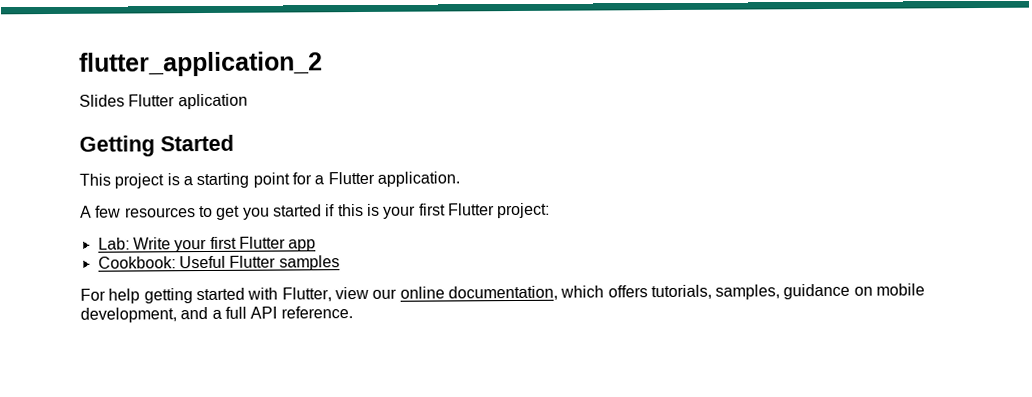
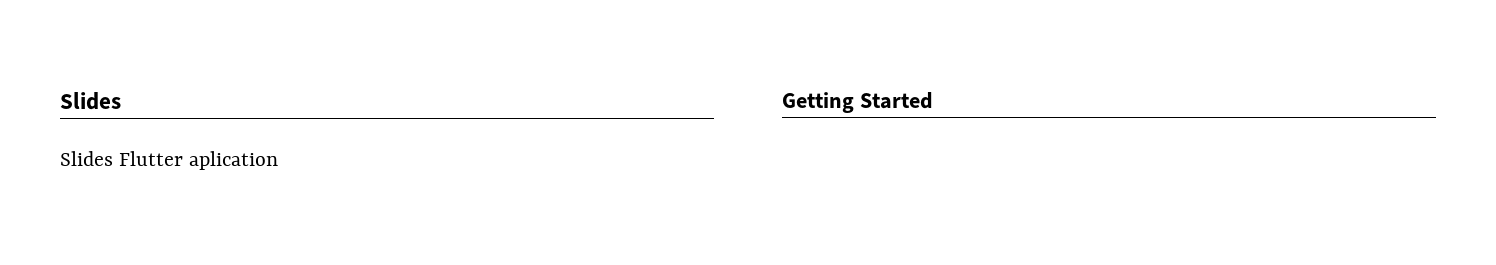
[79,51,323,77] flutter_application_2 -> [60,92,121,110] Slides
[79,171,460,189] [80,202,551,220] [97,236,317,253] [97,255,340,271] [80,283,926,304] [80,306,353,323] // This project is a starting point for a Flutter application. // A few resources to get you started if this is your first Flutter project: // Lab: Write your first Flutter app // Cookbook: Useful Flutter samples // For help getting started with Flutter, view our online documentation, which offers tutorials, samples, guidance on mobile development, and a full API reference. -> (933, 100) none

